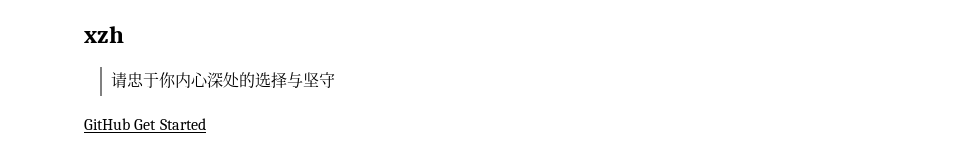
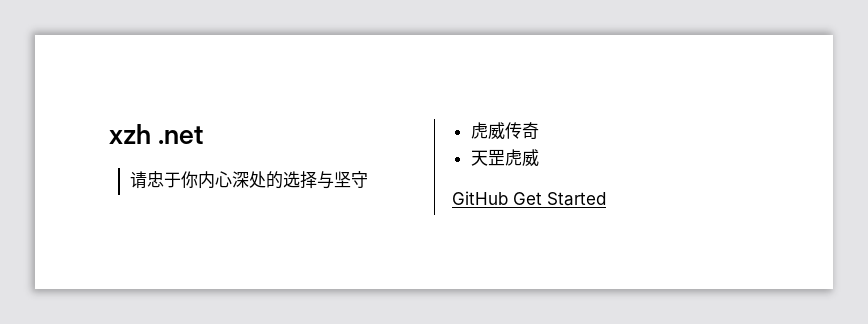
(124, 34) none -> [158,126,204,144] .net
(335, 80) none -> [470,122,539,139] [470,149,539,166] // 虎威传奇 // 天罡虎威

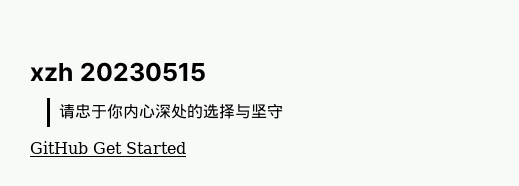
[158,126,204,144] .net -> [79,62,206,82] 20230515
[470,122,539,139] [470,149,539,166] // 虎威传奇 // 天罡虎威 -> (283, 111) none

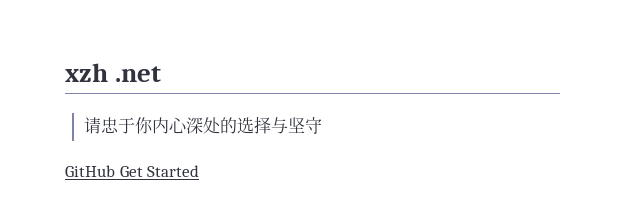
[79,62,206,82] 20230515 -> [115,66,162,82] .net

